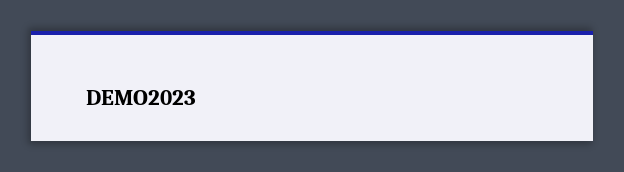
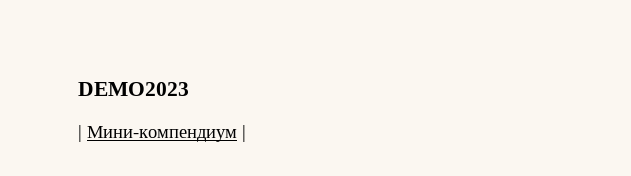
(196, 97) none -> [78,125,246,142] // | Мини-компендиум |

